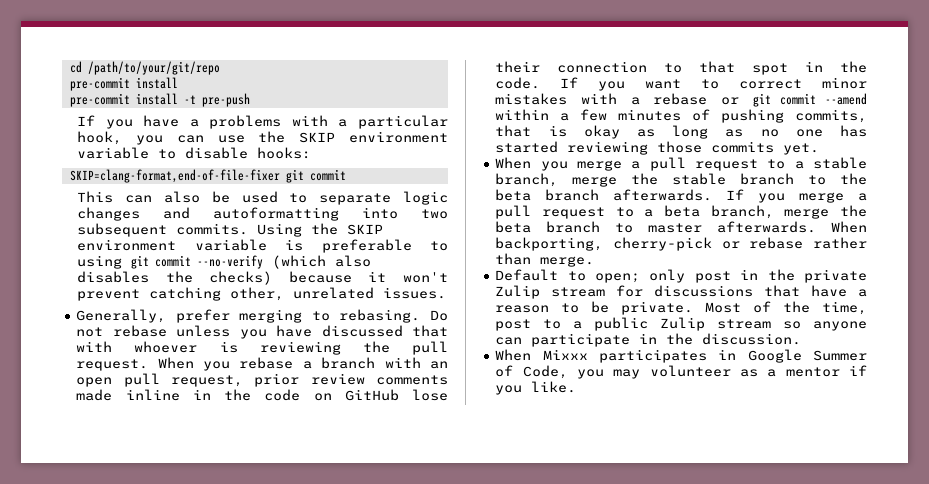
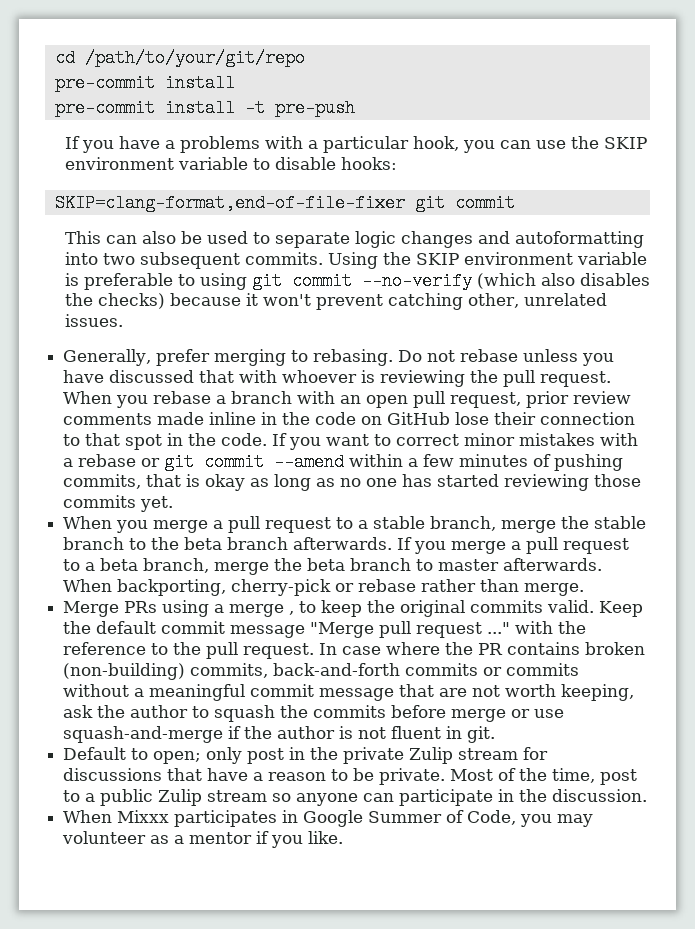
(595, 261) none -> [63,600,644,617] [63,621,587,638] [63,642,646,659] [63,663,580,680] [63,684,635,701] [63,705,565,722] [63,726,496,743] // Merge PRs using a merge , to keep the original commits valid. Keep the default commit message "Merge pull request ..." with the reference to the pull request. In case where the PR contains broken (non-building) commits, back-and-forth commits or commits without a meaningful commit message that are not worth keeping, ask the author to squash the commits before merge or use squash-and-merge if the author is not fluent in git.

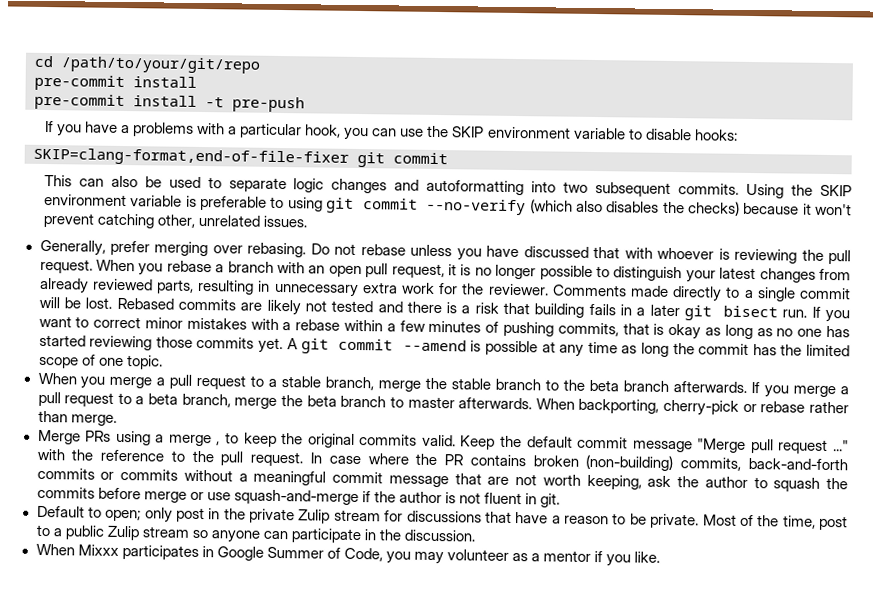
[291,350,309,362] to -> [212,245,243,254] over
[526,391,632,408] [63,412,636,425] [63,433,268,450] prior review comments made inline in the code on GitHub lose their connection to that spot in the code. -> [447,264,852,283] [38,277,852,302] [38,296,808,321] it is no longer possible to distinguish your latest changes from already reviewed parts, resulting in unnecessary extra work for the reviewer. Comments made directly to a single commit will be lost. Rebased commits are likely not tested and there is a risk that building fails in a later git bisect run.
[141,453,345,471] or git commit --amend -> (341, 325) none
(174, 504) none -> [286,338,850,357] [38,354,163,370] A git commit --amend is possible at any time as long the commit has the limited scope of one topic.

